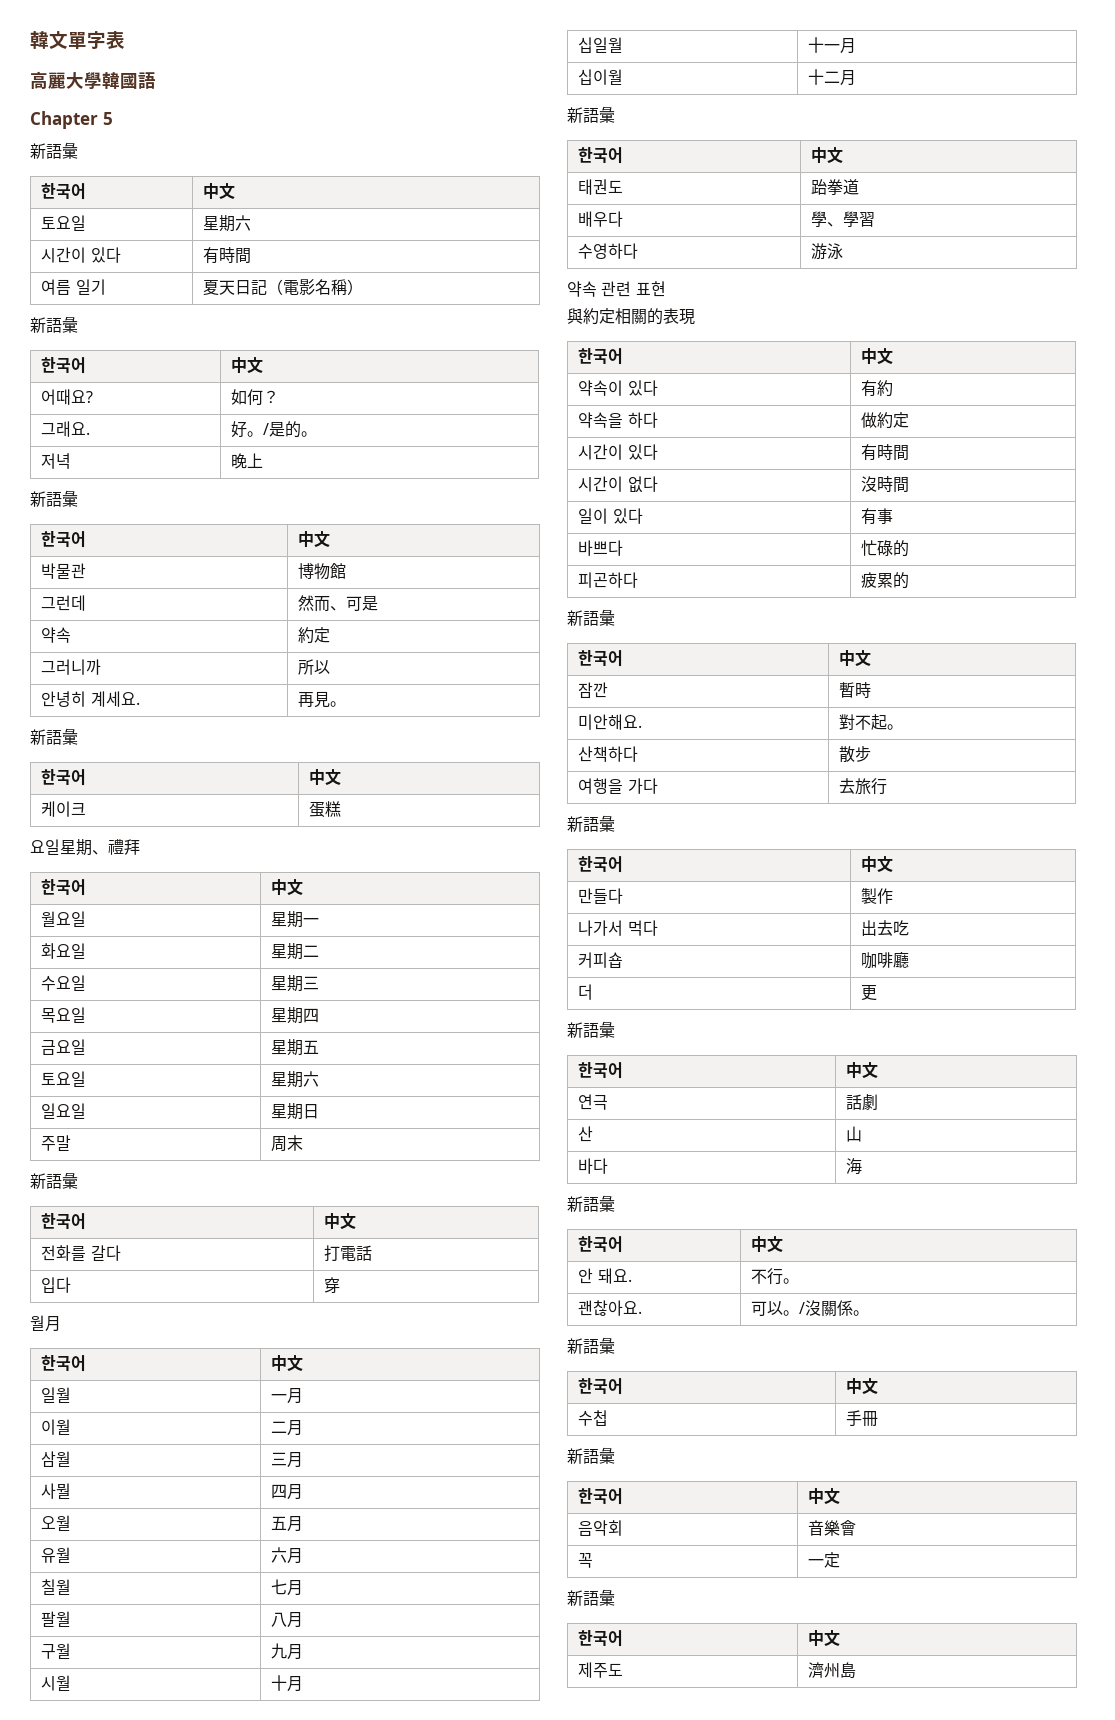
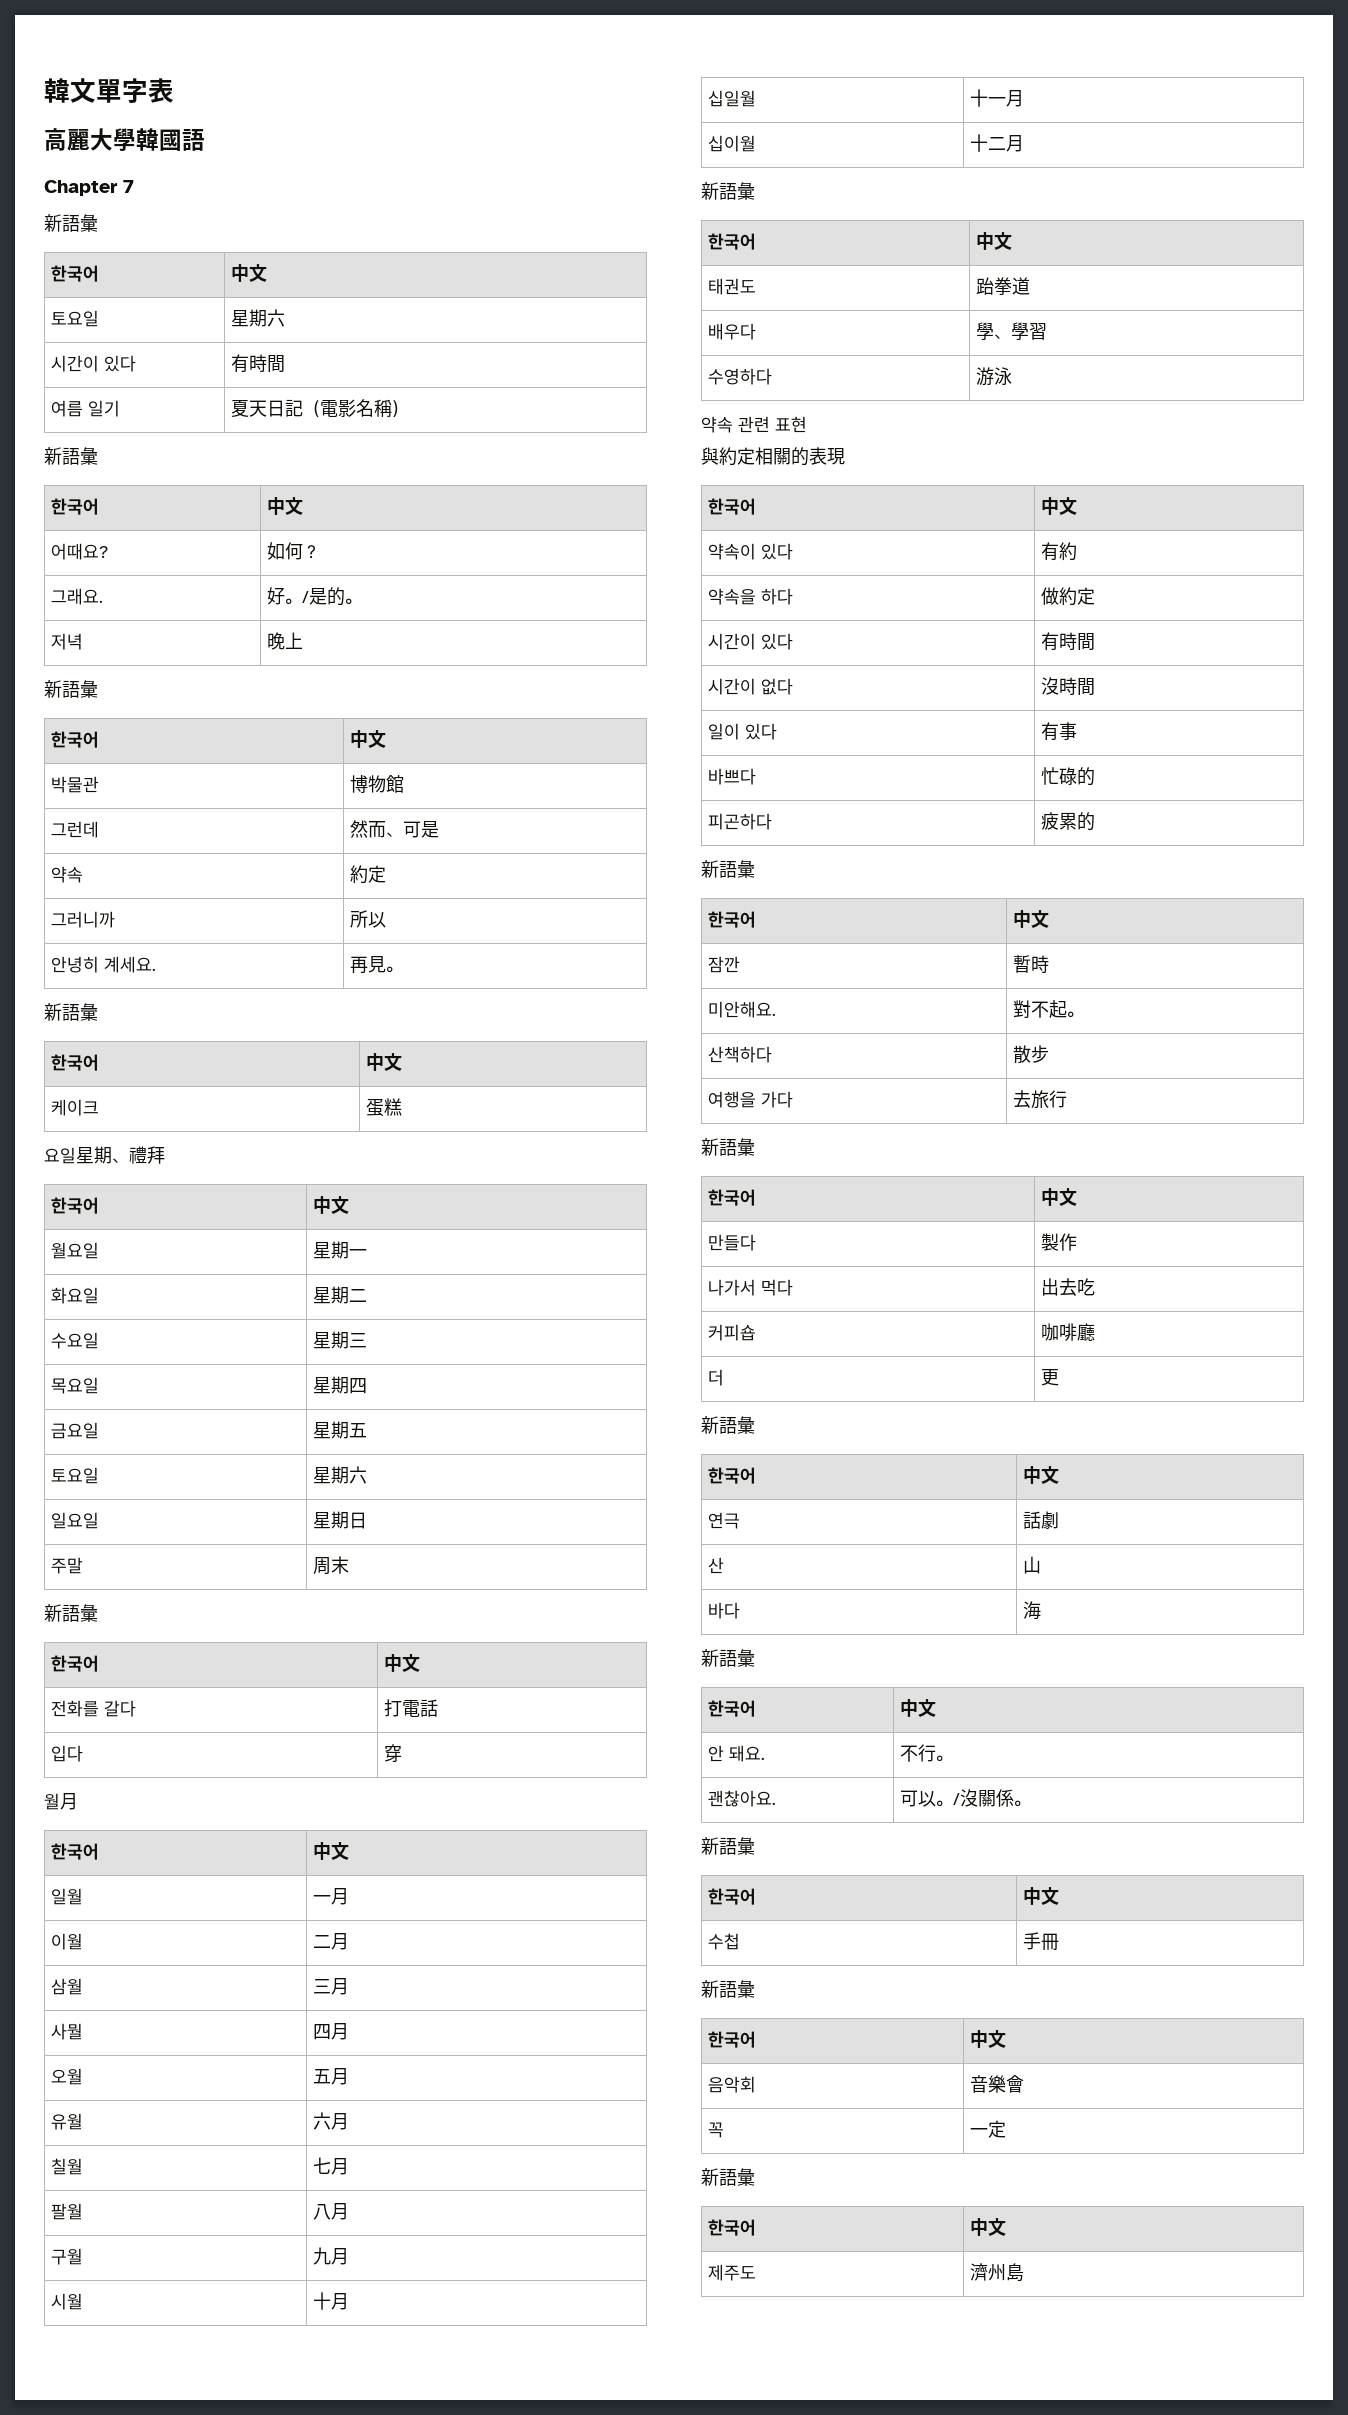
[102,112,113,125] 5 -> [123,180,134,193] 7

